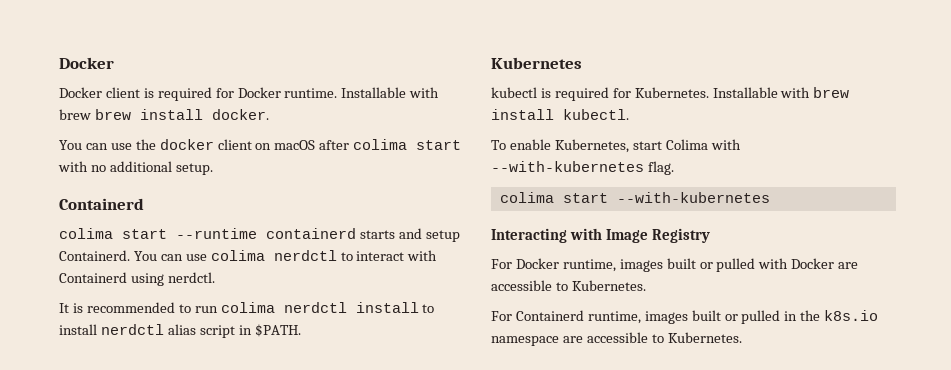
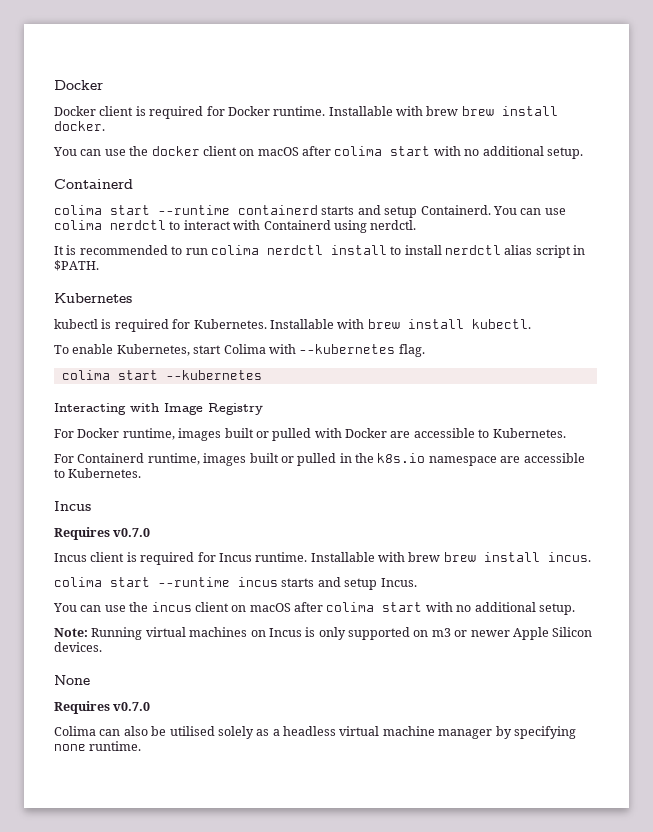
[491,161,644,172] --with-kubernetes -> [299,344,396,354] --kubernetes
[616,192,770,203] --with-kubernetes -> [165,370,262,380] --kubernetes
(742, 337) none -> [54,501,91,511] [54,527,151,540] [54,552,591,565] [54,577,417,590] [53,602,575,615] [54,627,593,640] [54,642,102,652] [54,675,90,685] [54,701,151,714] [54,726,576,739] [54,741,142,751] // Incus // Requires v0.7.0 // Incus client is required for Incus runtime. Installable with brew brew install incus. // colima start --runtime incus starts and setup Incus. // You can use the incus client on macOS after colima start with no additional setup. // Note: Running virtual machines on Incus is only supported on m3 or newer Apple Silicon devices. // None // Requires v0.7.0 // Colima can also be utilised solely as a headless virtual machine manager by specifying none runtime.

